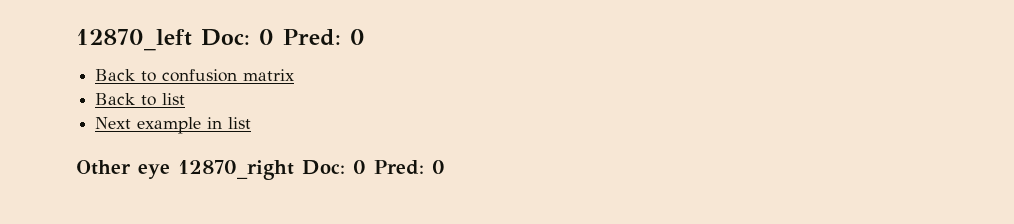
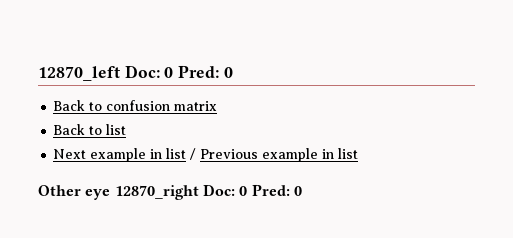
(252, 123) none -> [190,148,359,162] / Previous example in list

